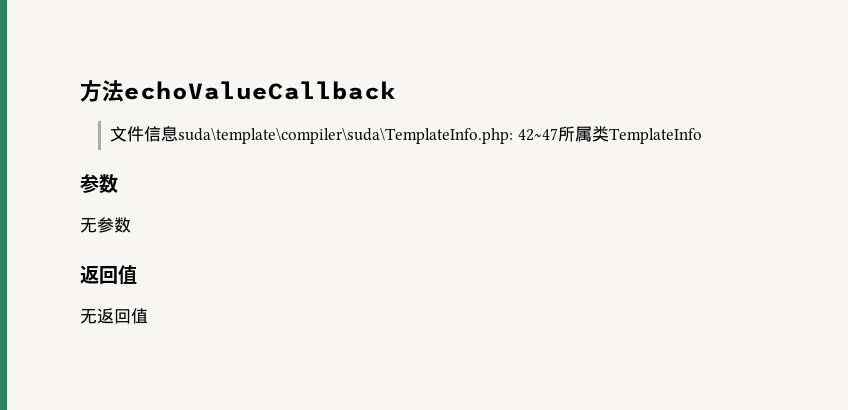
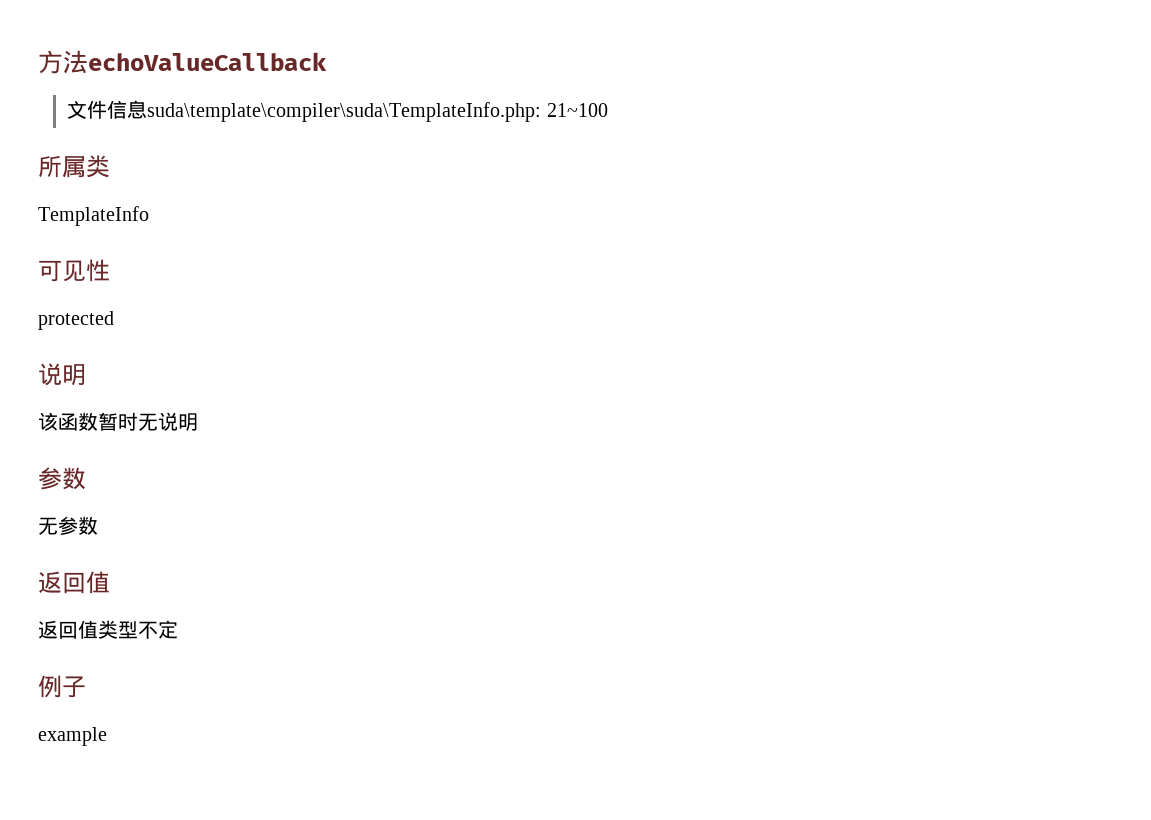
[517,128,558,141] 42~47 -> [546,103,608,117] 21~100 //
(609, 134) none -> (110, 166) //
(702, 136) none -> [38,259,110,282] [38,311,114,330] [38,363,86,386] [38,412,198,431] // 可见性 // protected // 说明 // 该函数暂时无说明
[80,308,148,324] 无返回值 -> [38,620,178,639] [38,675,86,698] [38,727,107,746] 返回值类型不定 // 例子 // example

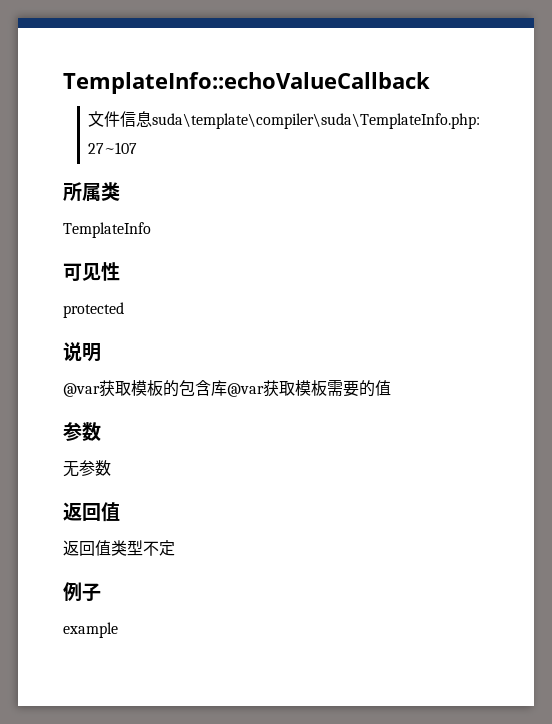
[38,50,327,74] 方法echoValueCallback -> [63,72,430,94] TemplateInfo::echoValueCallback
[546,103,608,117] 21~100 -> [88,142,138,154] 27~107
[38,412,198,431] 该函数暂时无说明 -> [63,380,391,397] @var获取模板的包含库@var获取模板需要的值

